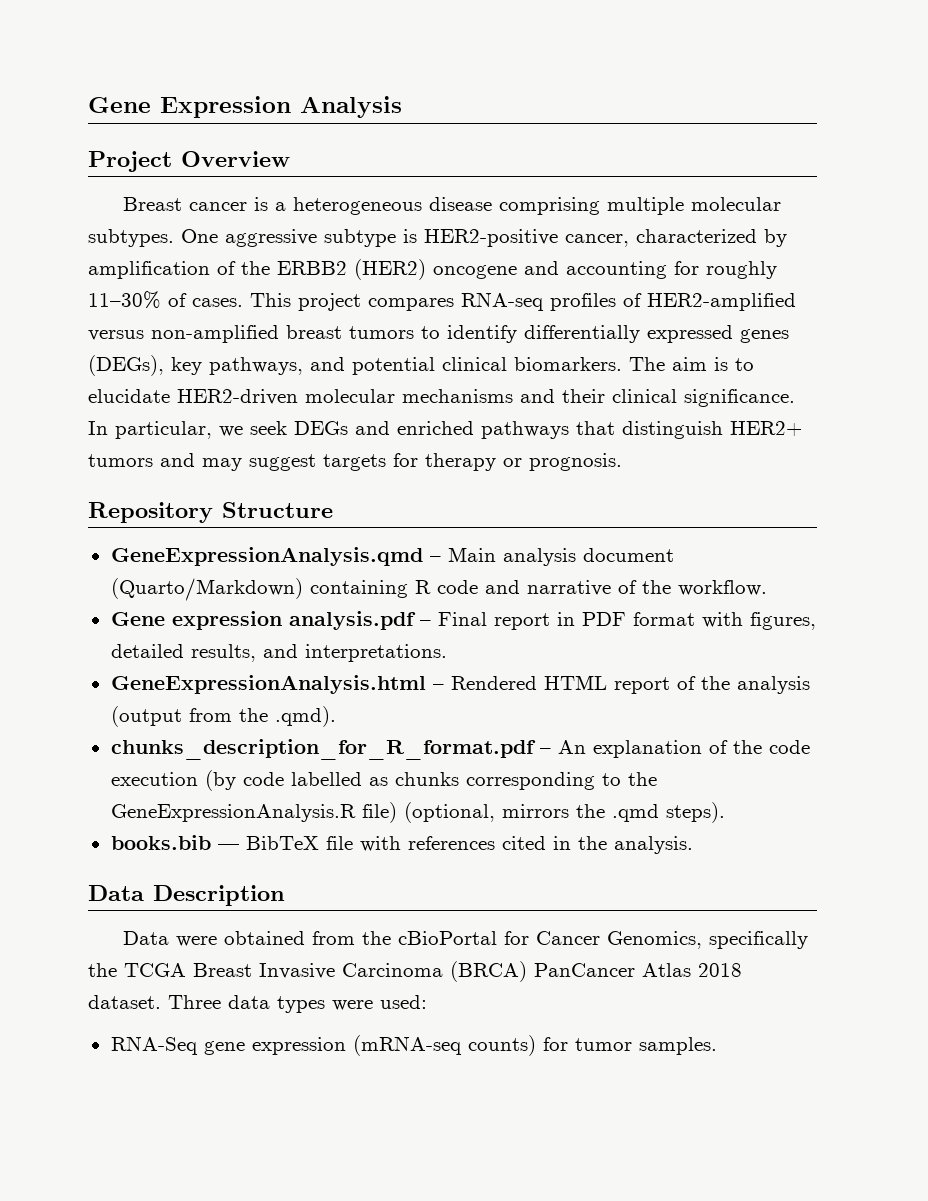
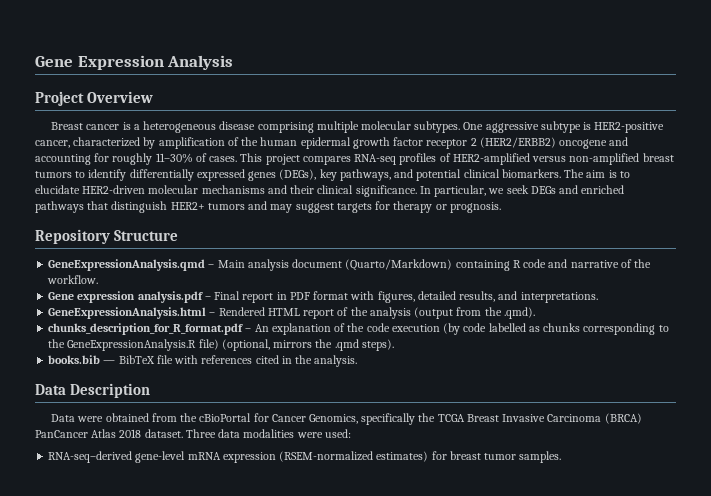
[277,259,426,280] ERBB2 (HER2) -> [260,137,556,149] human epidermal growth factor receptor 2 (HER2/ERBB2)
[277,996,325,1013] types -> [243,429,295,438] modalities
[110,1035,568,1056] RNA-Seq gene expression (mRNA-seq counts) for -> [48,451,481,463] RNA-seq–derived gene-level mRNA expression (RSEM-normalized estimates) for breast

